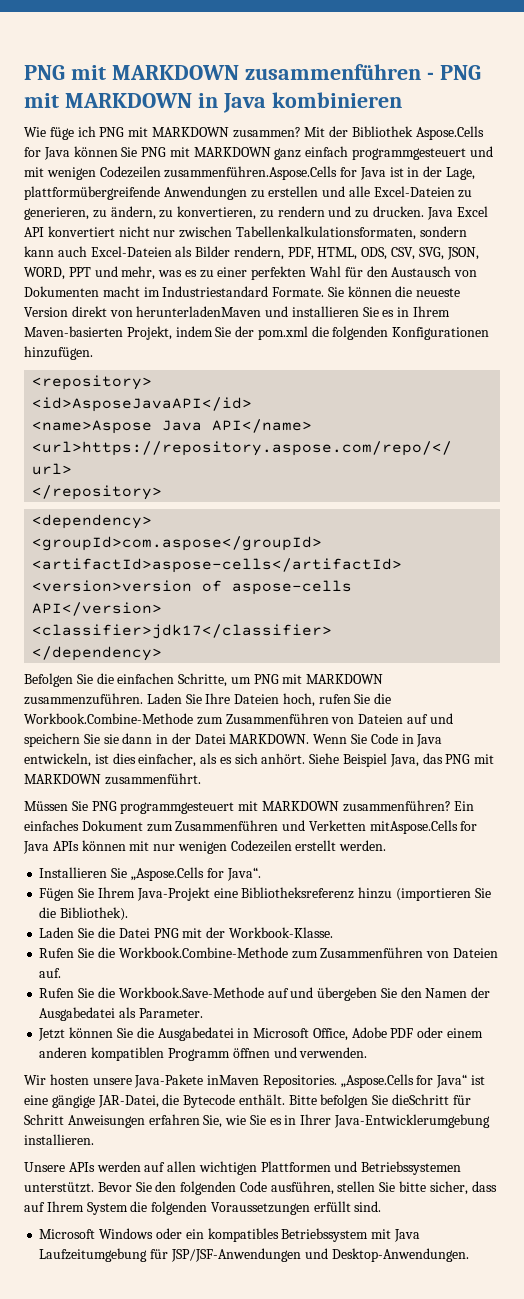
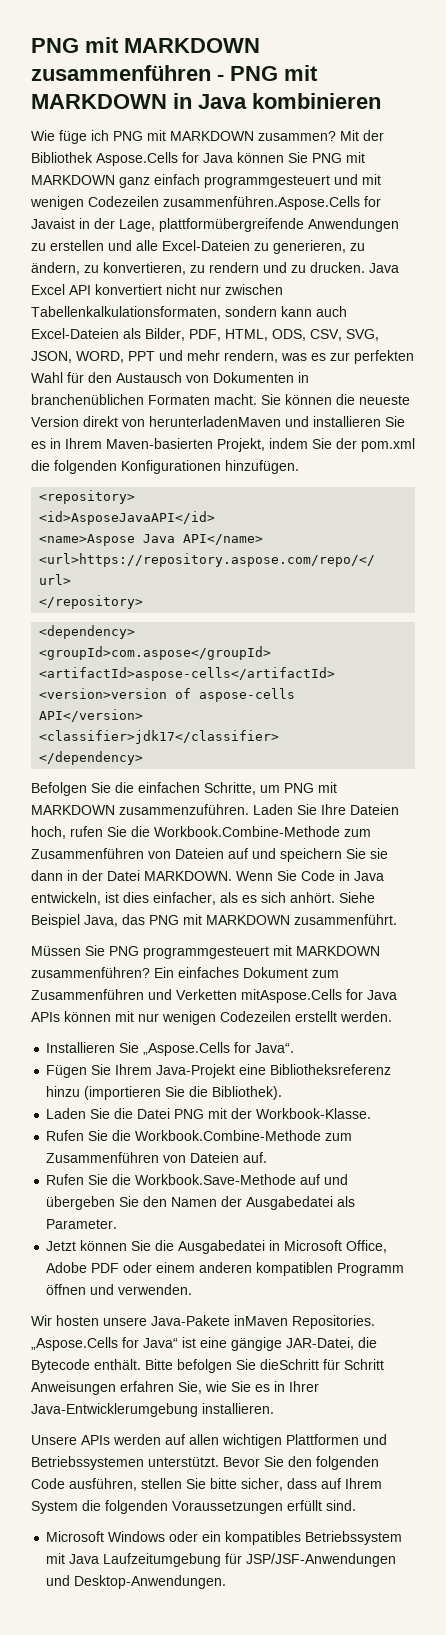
[359,167,404,180] Java ist -> [31,218,75,229] Javaist
[195,246,284,260] Bilder rendern, -> [145,328,185,341] Bilder,
[121,266,248,280] mehr, was es zu einer -> [187,350,350,363] mehr rendern, was es zur
[102,286,325,297] macht im Industriestandard Formate. -> [298,372,309,383] [31,394,257,405] in branchenüblichen Formaten macht.

